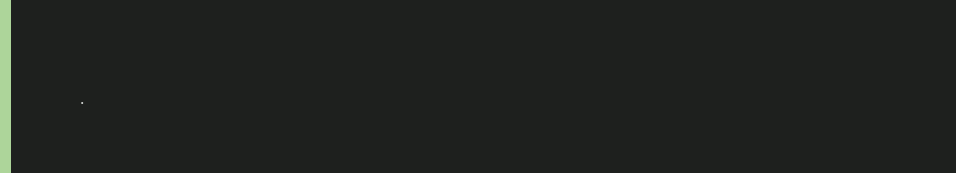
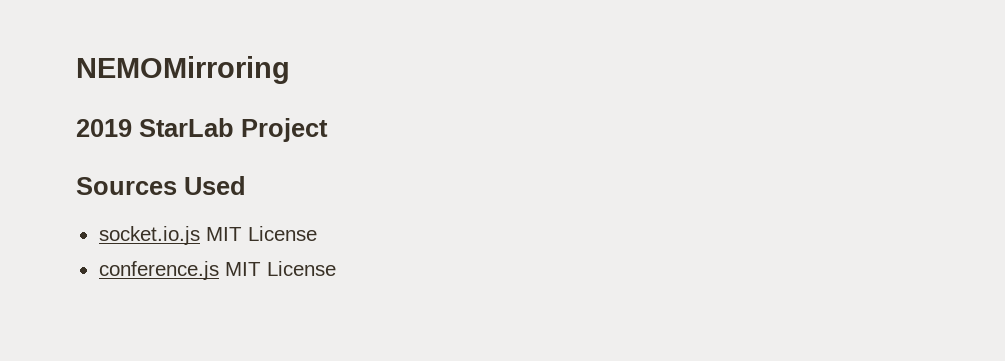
[80,102,84,104] . -> [76,56,290,84] [76,118,328,142] [76,176,246,195] [98,226,317,245] [98,261,336,280] NEMOMirroring // 2019 StarLab Project // Sources Used // socket.io.js MIT License // conference.js MIT License

